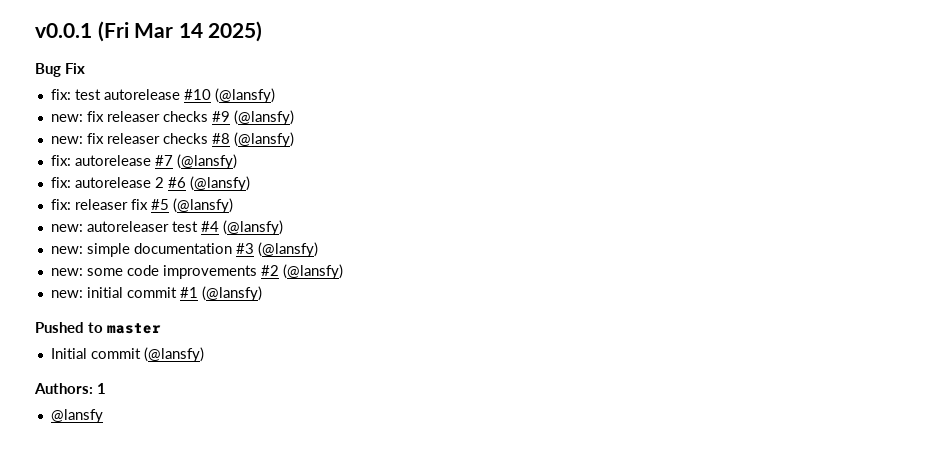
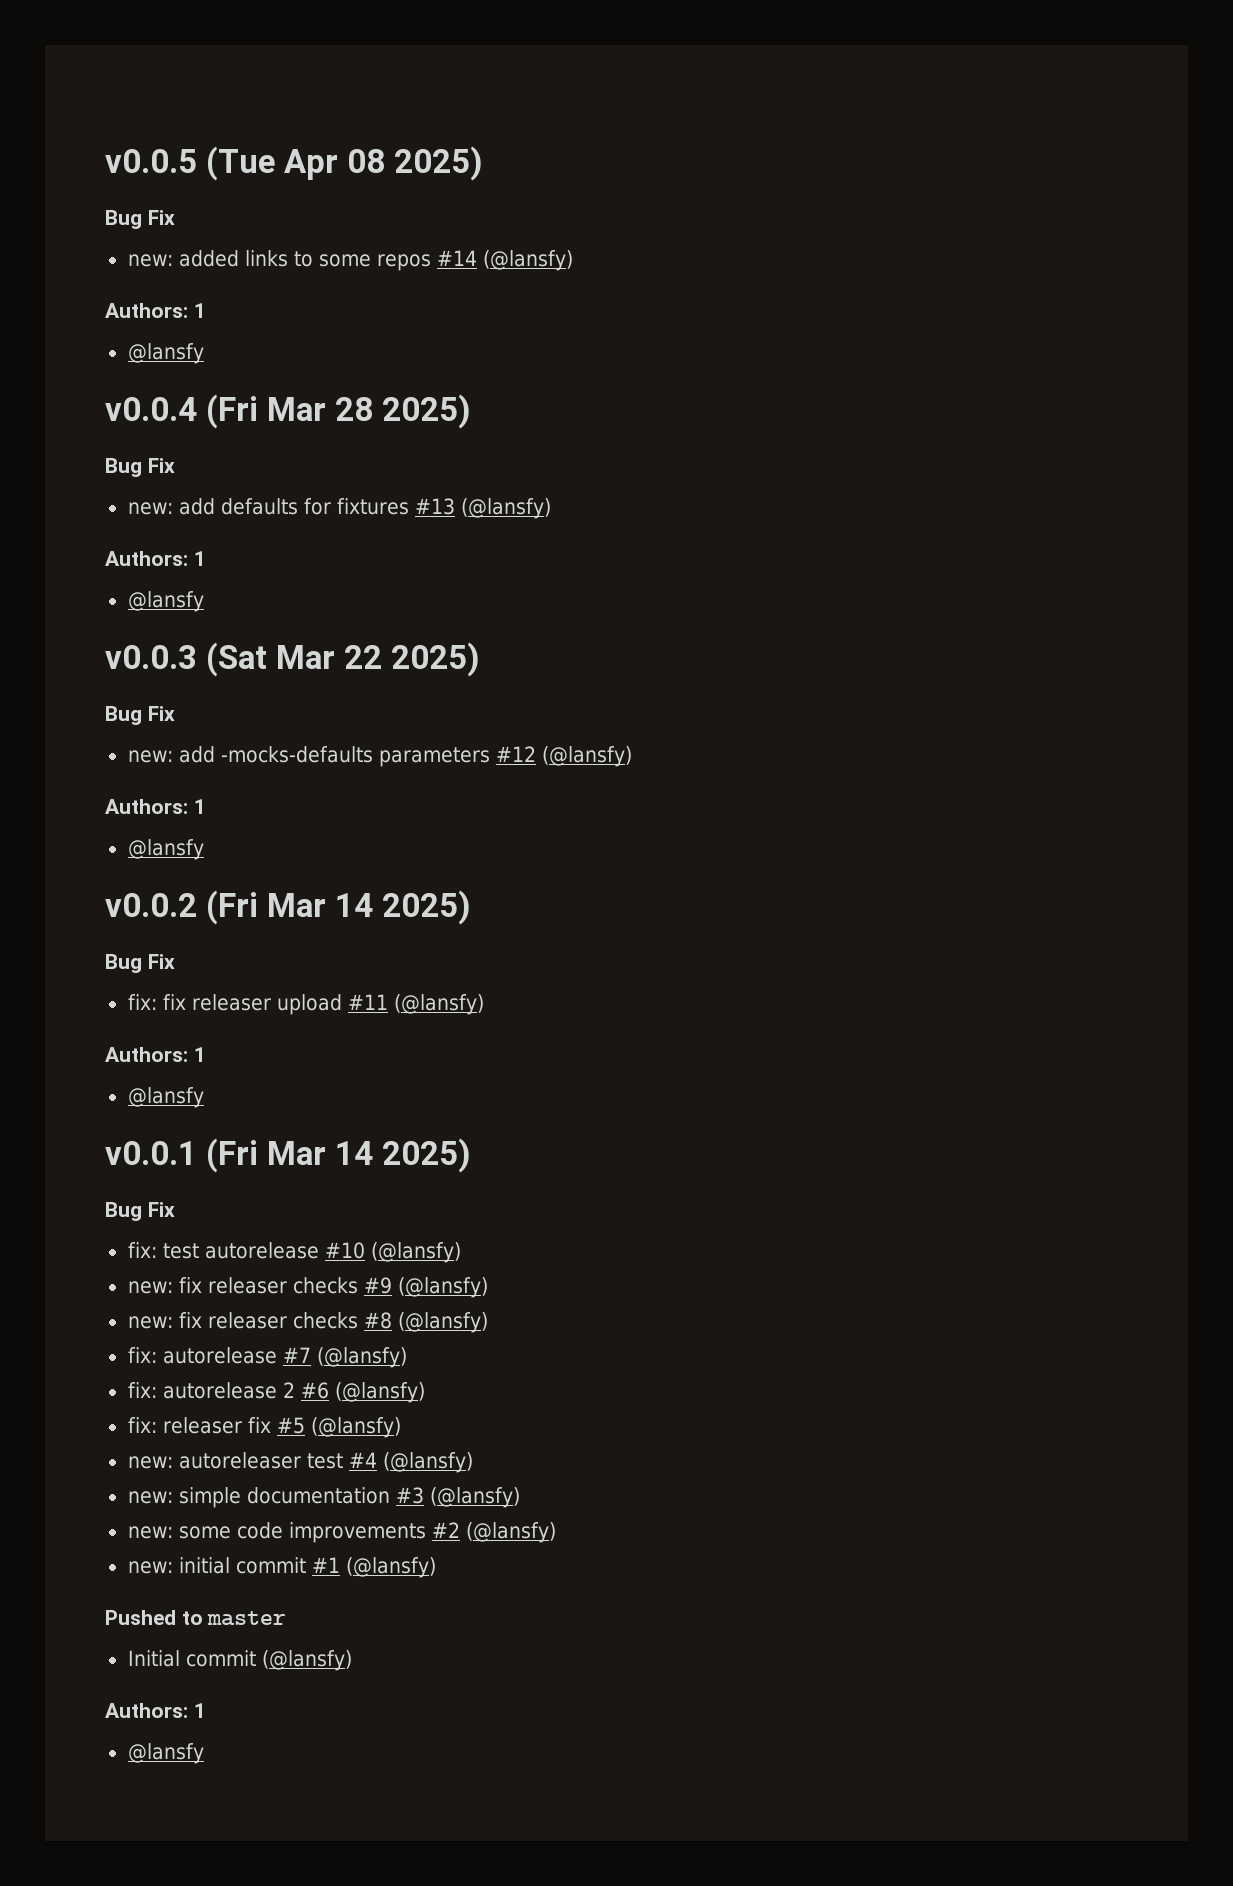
(35, 30) none -> [105,146,482,181] [105,210,175,229] [127,250,573,271] [105,303,206,318] [127,343,204,364] [105,394,470,429] [105,458,175,477] [127,498,551,519] [105,551,206,566] [127,591,204,612] [105,642,479,677] [105,706,175,725] [127,746,632,767] [105,799,206,814] [127,839,204,860] [105,890,470,925] [105,954,175,973] [127,994,484,1015] [105,1047,206,1062] [127,1087,204,1108] v0.0.5 (Tue Apr 08 2025) // Bug Fix // new: added links to some repos #14 (@lansfy) // Authors: 1 // @lansfy // v0.0.4 (Fri Mar 28 2025) // Bug Fix // new: add defaults for fixtures #13 (@lansfy) // Authors: 1 // @lansfy // v0.0.3 (Sat Mar 22 2025) // Bug Fix // new: add -mocks-defaults parameters #12 (@lansfy) // Authors: 1 // @lansfy // v0.0.2 (Fri Mar 14 2025) // Bug Fix // fix: fix releaser upload #11 (@lansfy) // Authors: 1 // @lansfy //

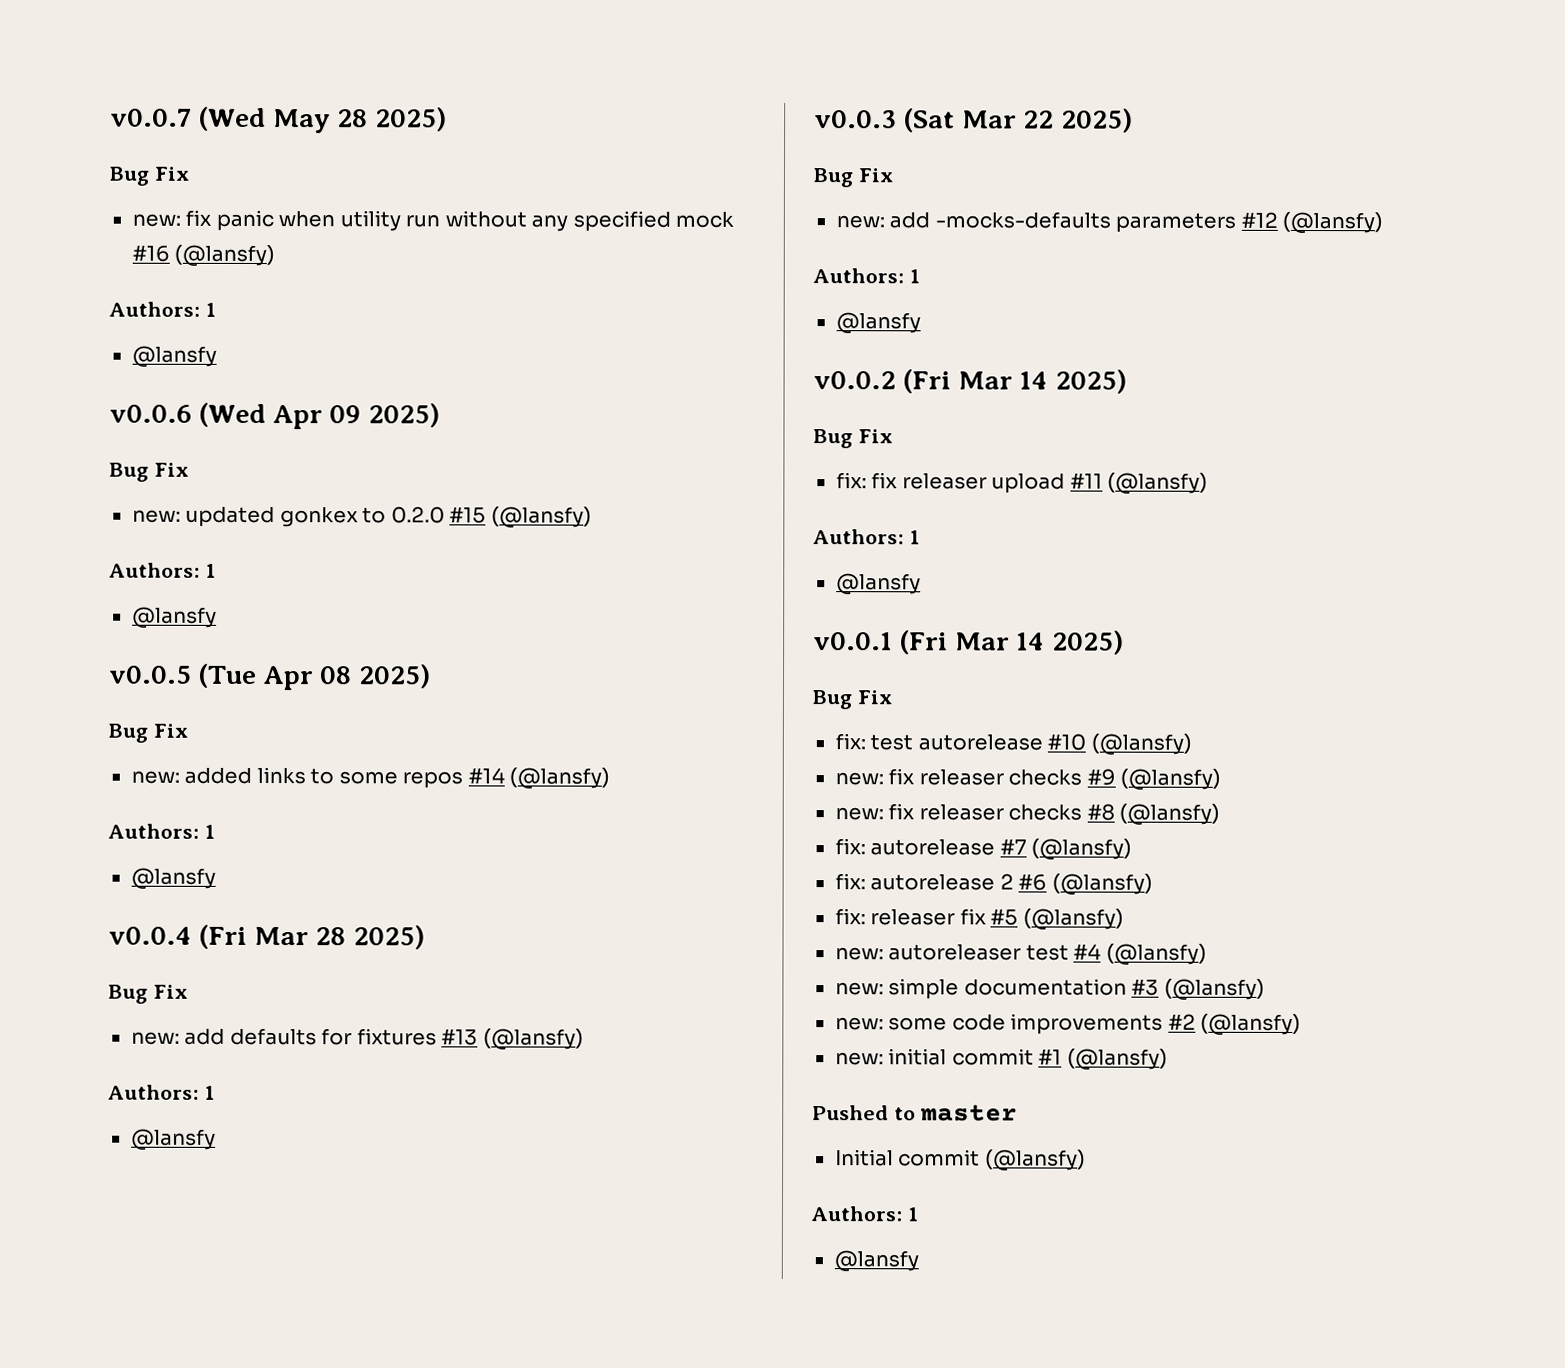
(105, 161) none -> [110,106,447,134] [109,166,189,186] [131,209,735,232] [131,244,276,267] [109,301,216,317] [131,345,217,367] [109,402,440,430] [109,462,189,482] [131,506,592,528] [109,562,216,578] [131,606,217,628] v0.0.7 (Wed May 28 2025) // Bug Fix // new: fix panic when utility run without any specified mock #16 (@lansfy) // Authors: 1 // @lansfy // v0.0.6 (Wed Apr 09 2025) // Bug Fix // new: updated gonkex to 0.2.0 #15 (@lansfy) // Authors: 1 // @lansfy //

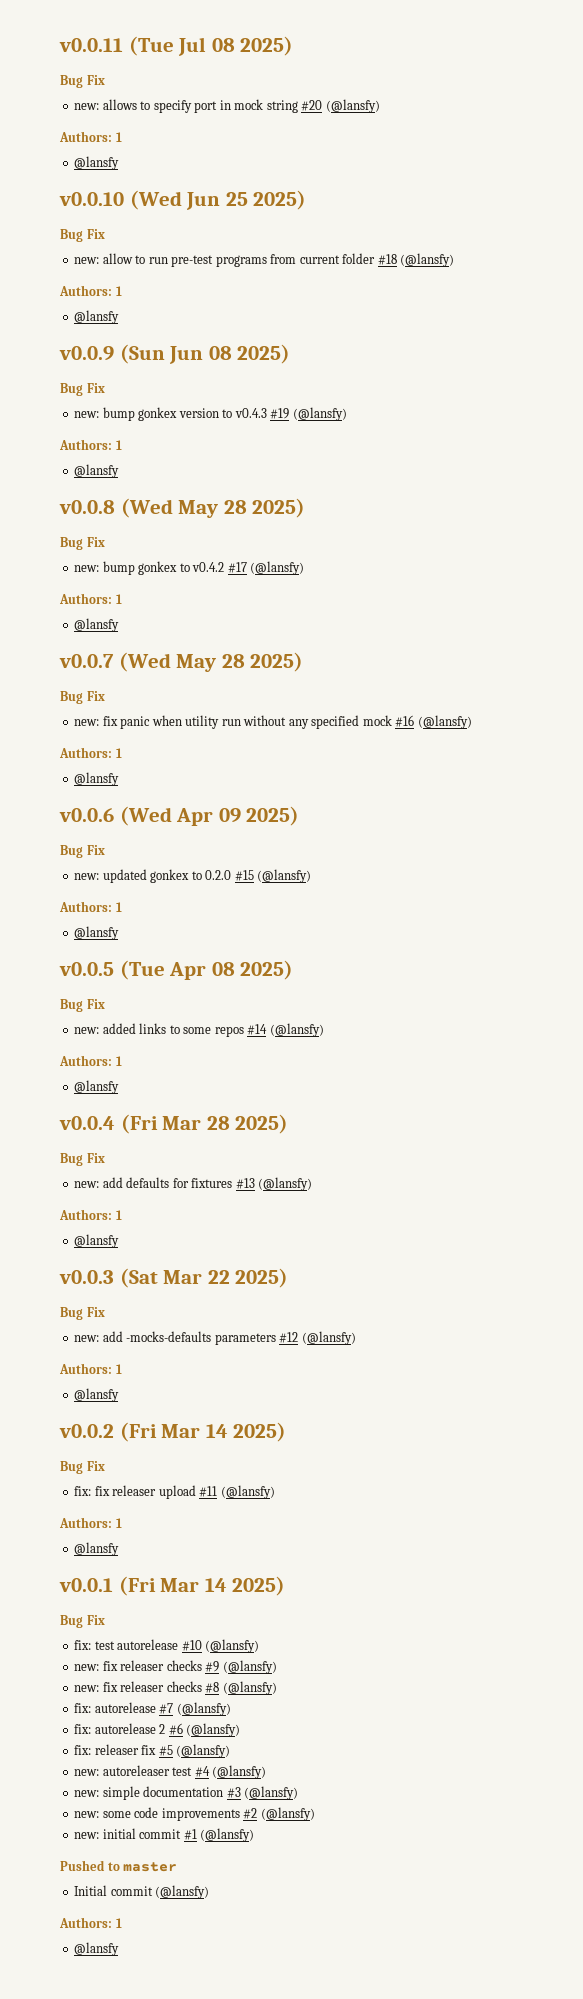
(110, 117) none -> [59,36,294,56] [60,75,105,88] [74,99,380,113] [59,131,122,142] [74,156,120,170] [59,190,307,210] [60,229,105,242] [74,253,455,267] [59,285,122,296] [74,310,120,324] [59,344,291,364] [60,383,105,396] [74,407,347,421] [59,439,122,450] [74,464,120,478] [59,498,306,518] [60,537,105,550] [74,561,305,575] [59,593,122,604] [74,618,120,632] v0.0.11 (Tue Jul 08 2025) // Bug Fix // new: allows to specify port in mock string #20 (@lansfy) // Authors: 1 // @lansfy // v0.0.10 (Wed Jun 25 2025) // Bug Fix // new: allow to run pre-test programs from current folder #18 (@lansfy) // Authors: 1 // @lansfy // v0.0.9 (Sun Jun 08 2025) // Bug Fix // new: bump gonkex version to v0.4.3 #19 (@lansfy) // Authors: 1 // @lansfy // v0.0.8 (Wed May 28 2025) // Bug Fix // new: bump gonkex to v0.4.2 #17 (@lansfy) // Authors: 1 // @lansfy //

